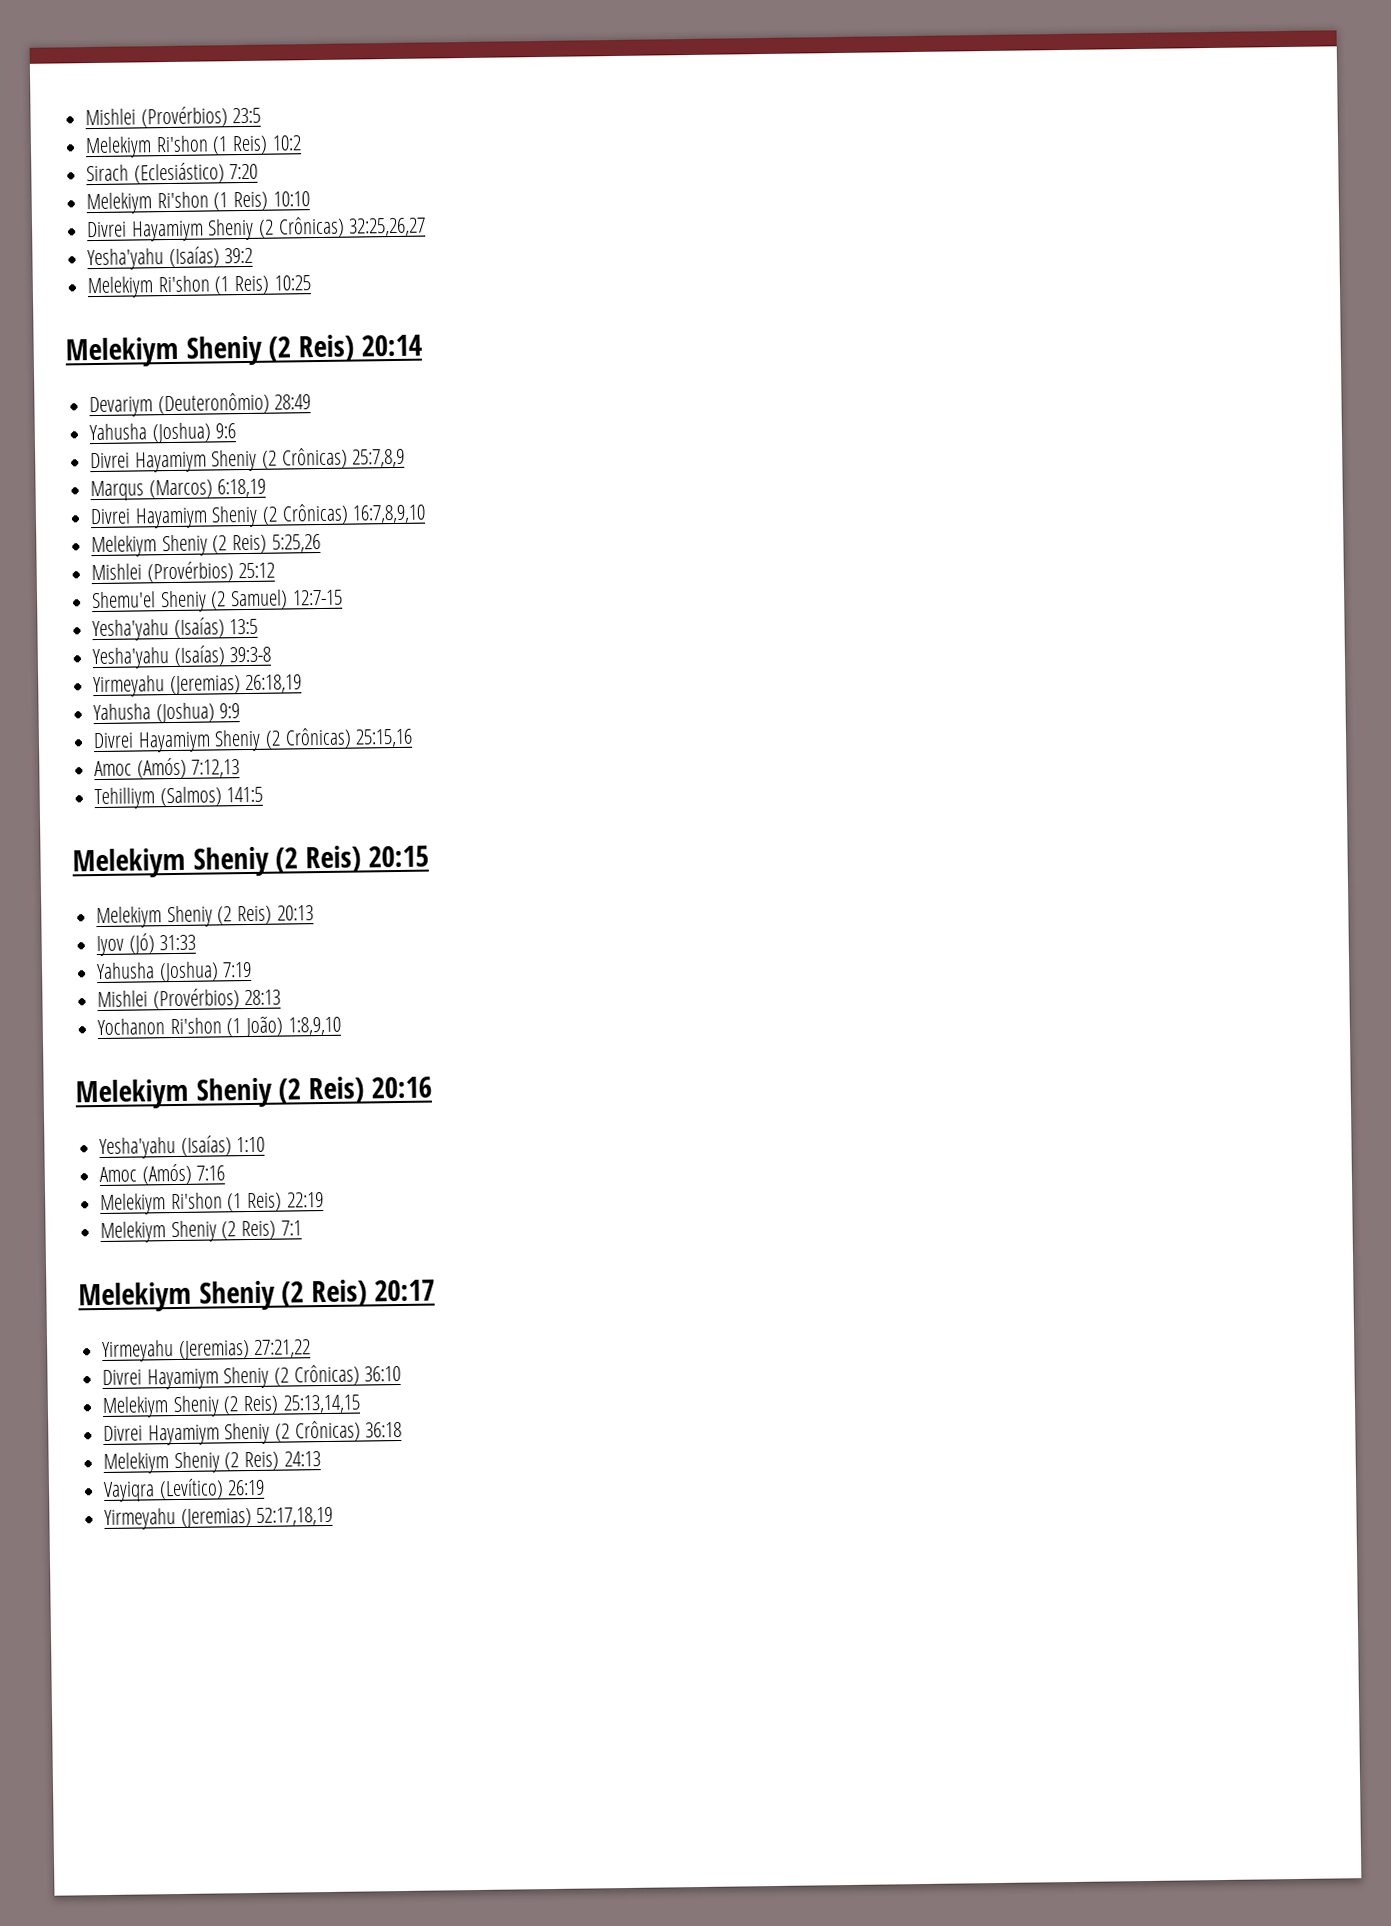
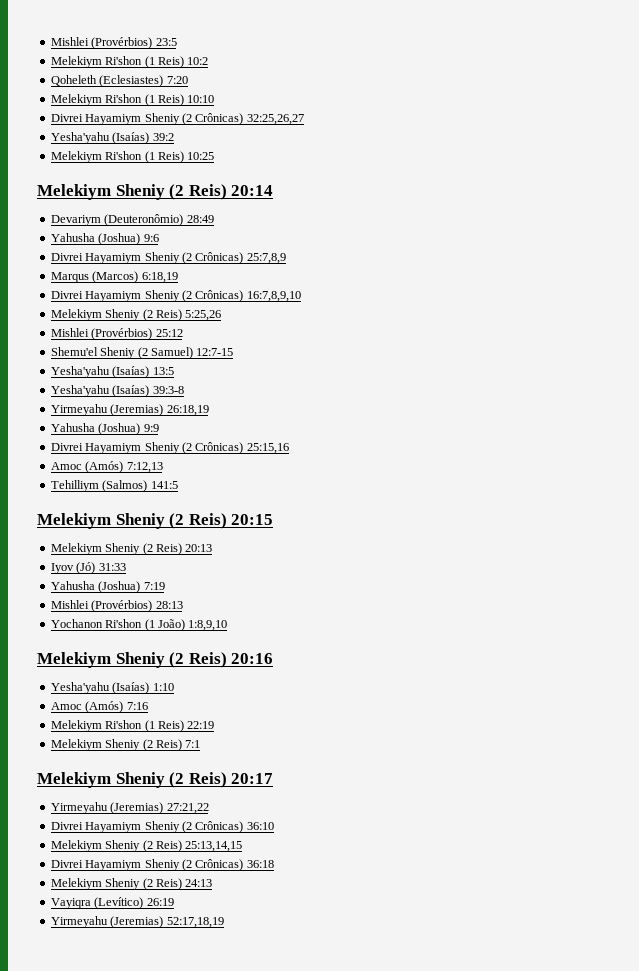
[86,162,225,184] Sirach (Eclesiástico) -> [50,75,164,87] Qoheleth (Eclesiastes)

